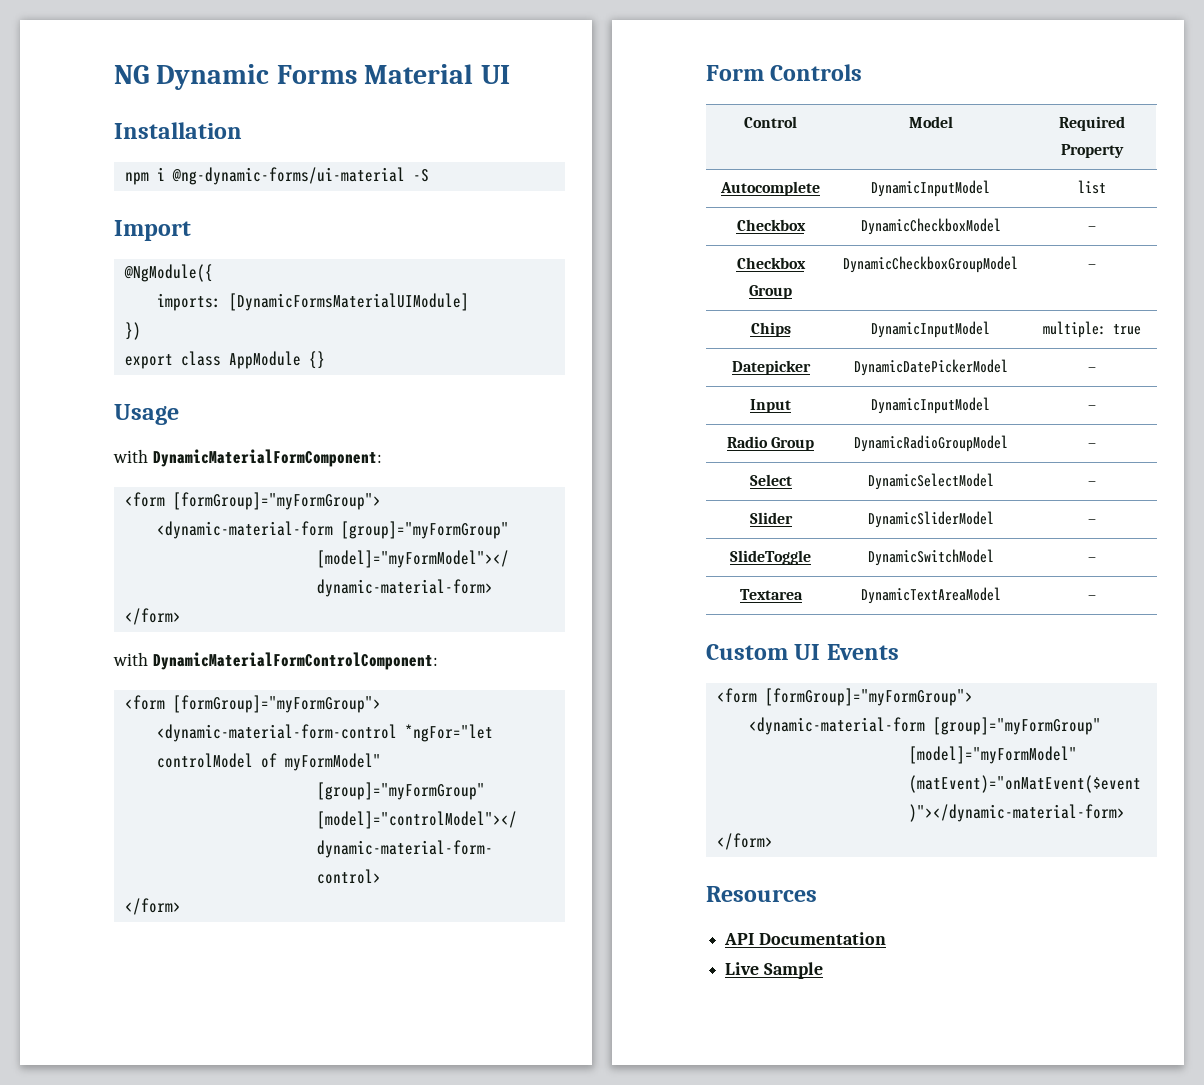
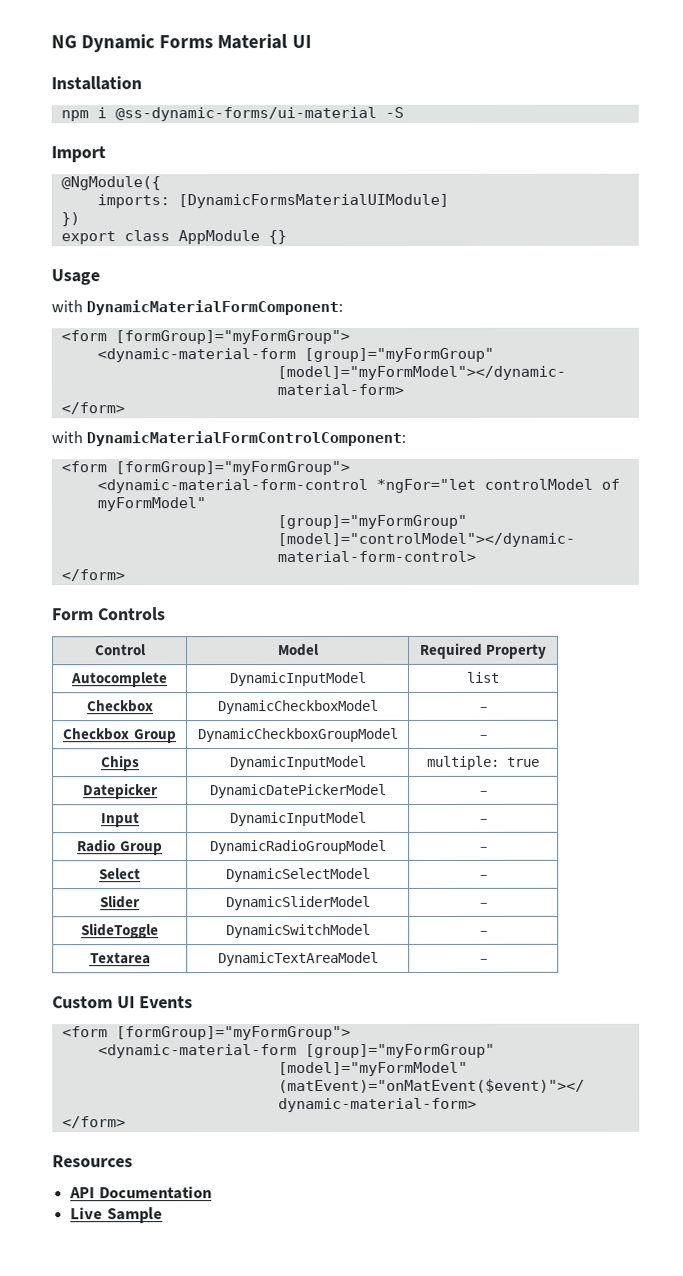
[171,167,405,185] @ng-dynamic-forms/ui-material -> [114,106,377,122] @ss-dynamic-forms/ui-material

